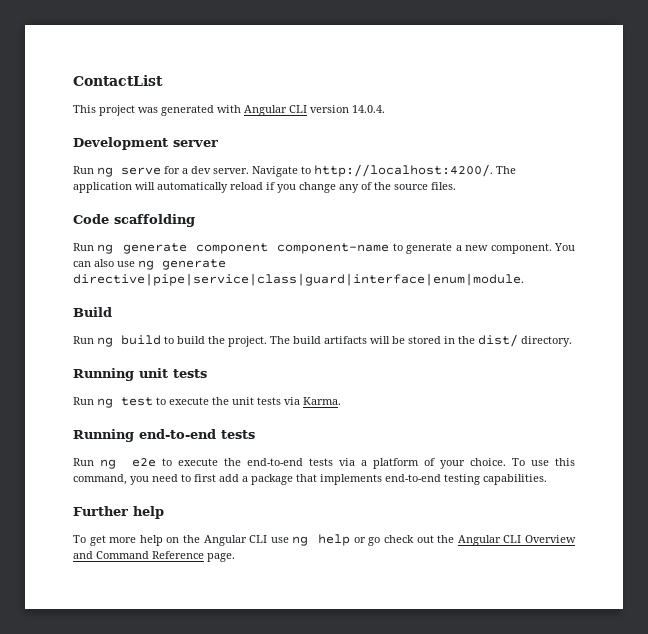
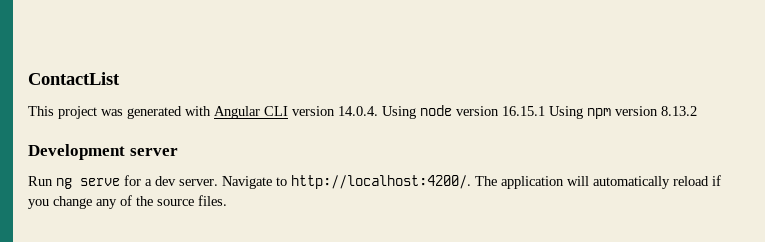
(385, 109) none -> [382,105,697,119] Using node version 16.15.1 Using npm version 8.13.2
[73,214,195,227] [73,243,575,254] [73,259,226,270] [73,273,524,286] [73,307,112,317] [73,334,572,347] [73,368,207,381] [73,397,341,408] [73,429,255,442] [73,458,575,469] [73,474,547,485] [73,506,164,519] [73,534,576,546] [73,551,235,562] // Code scaffolding // Run ng generate component component-name to generate a new component. You can also use ng generate directive|pipe|service|class|guard|interface|enum|module. // Build // Run ng build to build the project. The build artifacts will be stored in the dist/ directory. // Running unit tests // Run ng test to execute the unit tests via Karma. // Running end-to-end tests // Run ng e2e to execute the end-to-end tests via a platform of your choice. To use this command, you need to first add a package that implements end-to-end testing capabilities. // Further help // To get more help on the Angular CLI use ng help or go check out the Angular CLI Overview and Command Reference page. -> (227, 200) none

